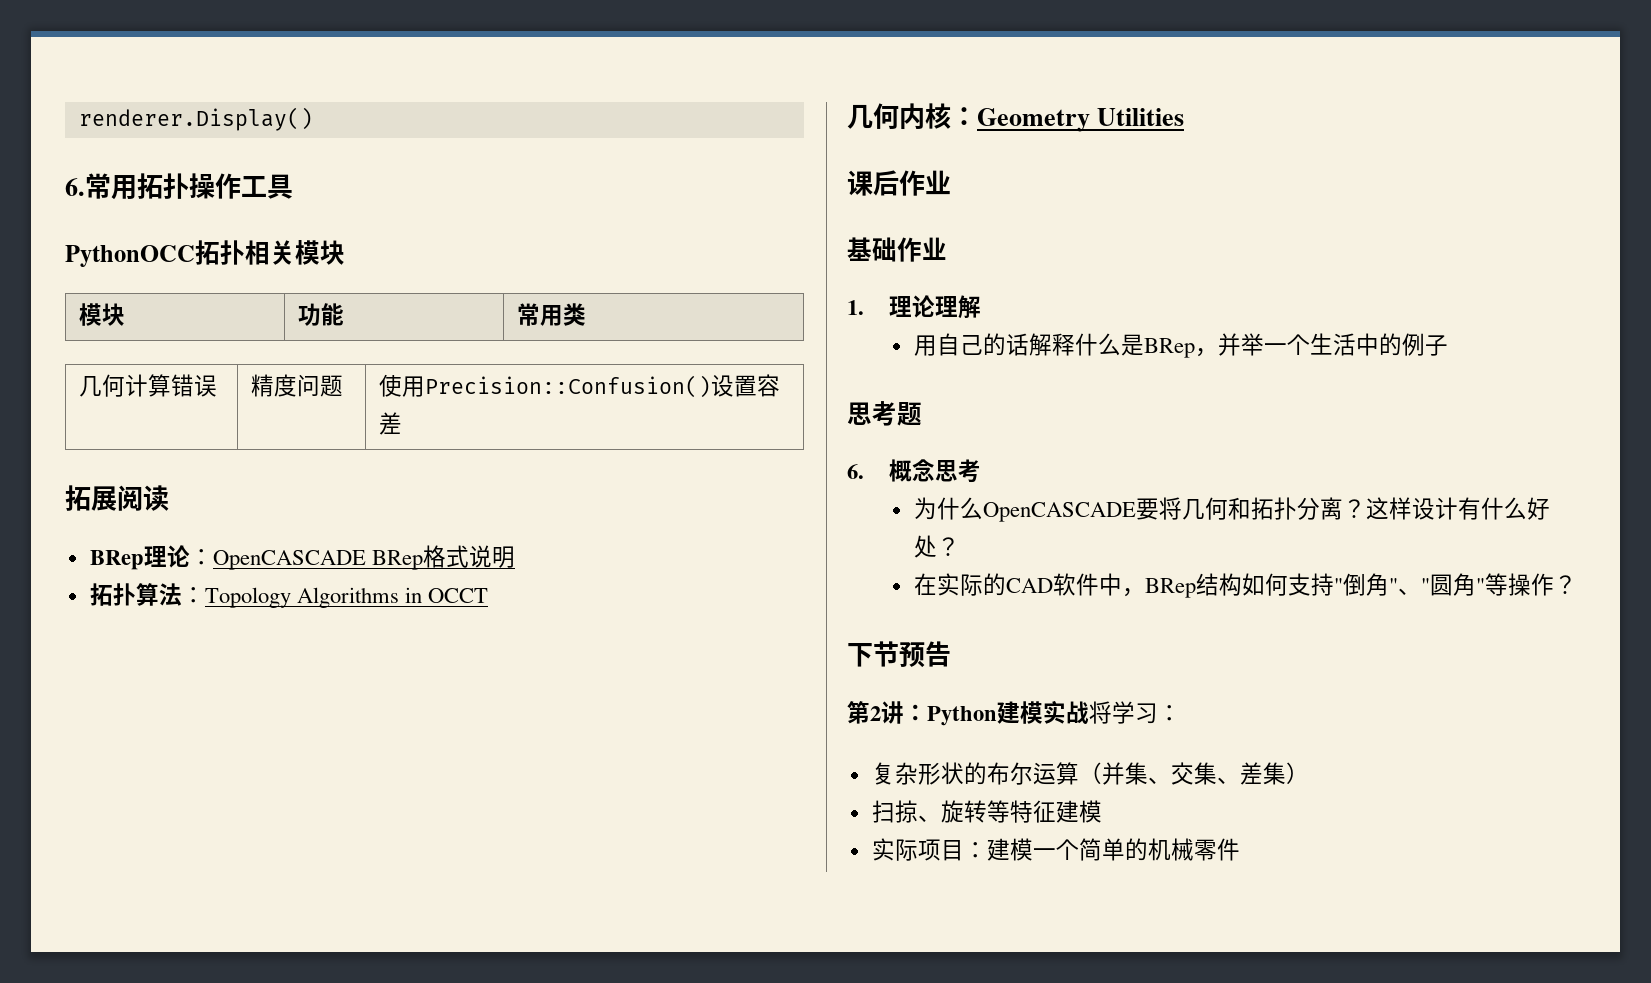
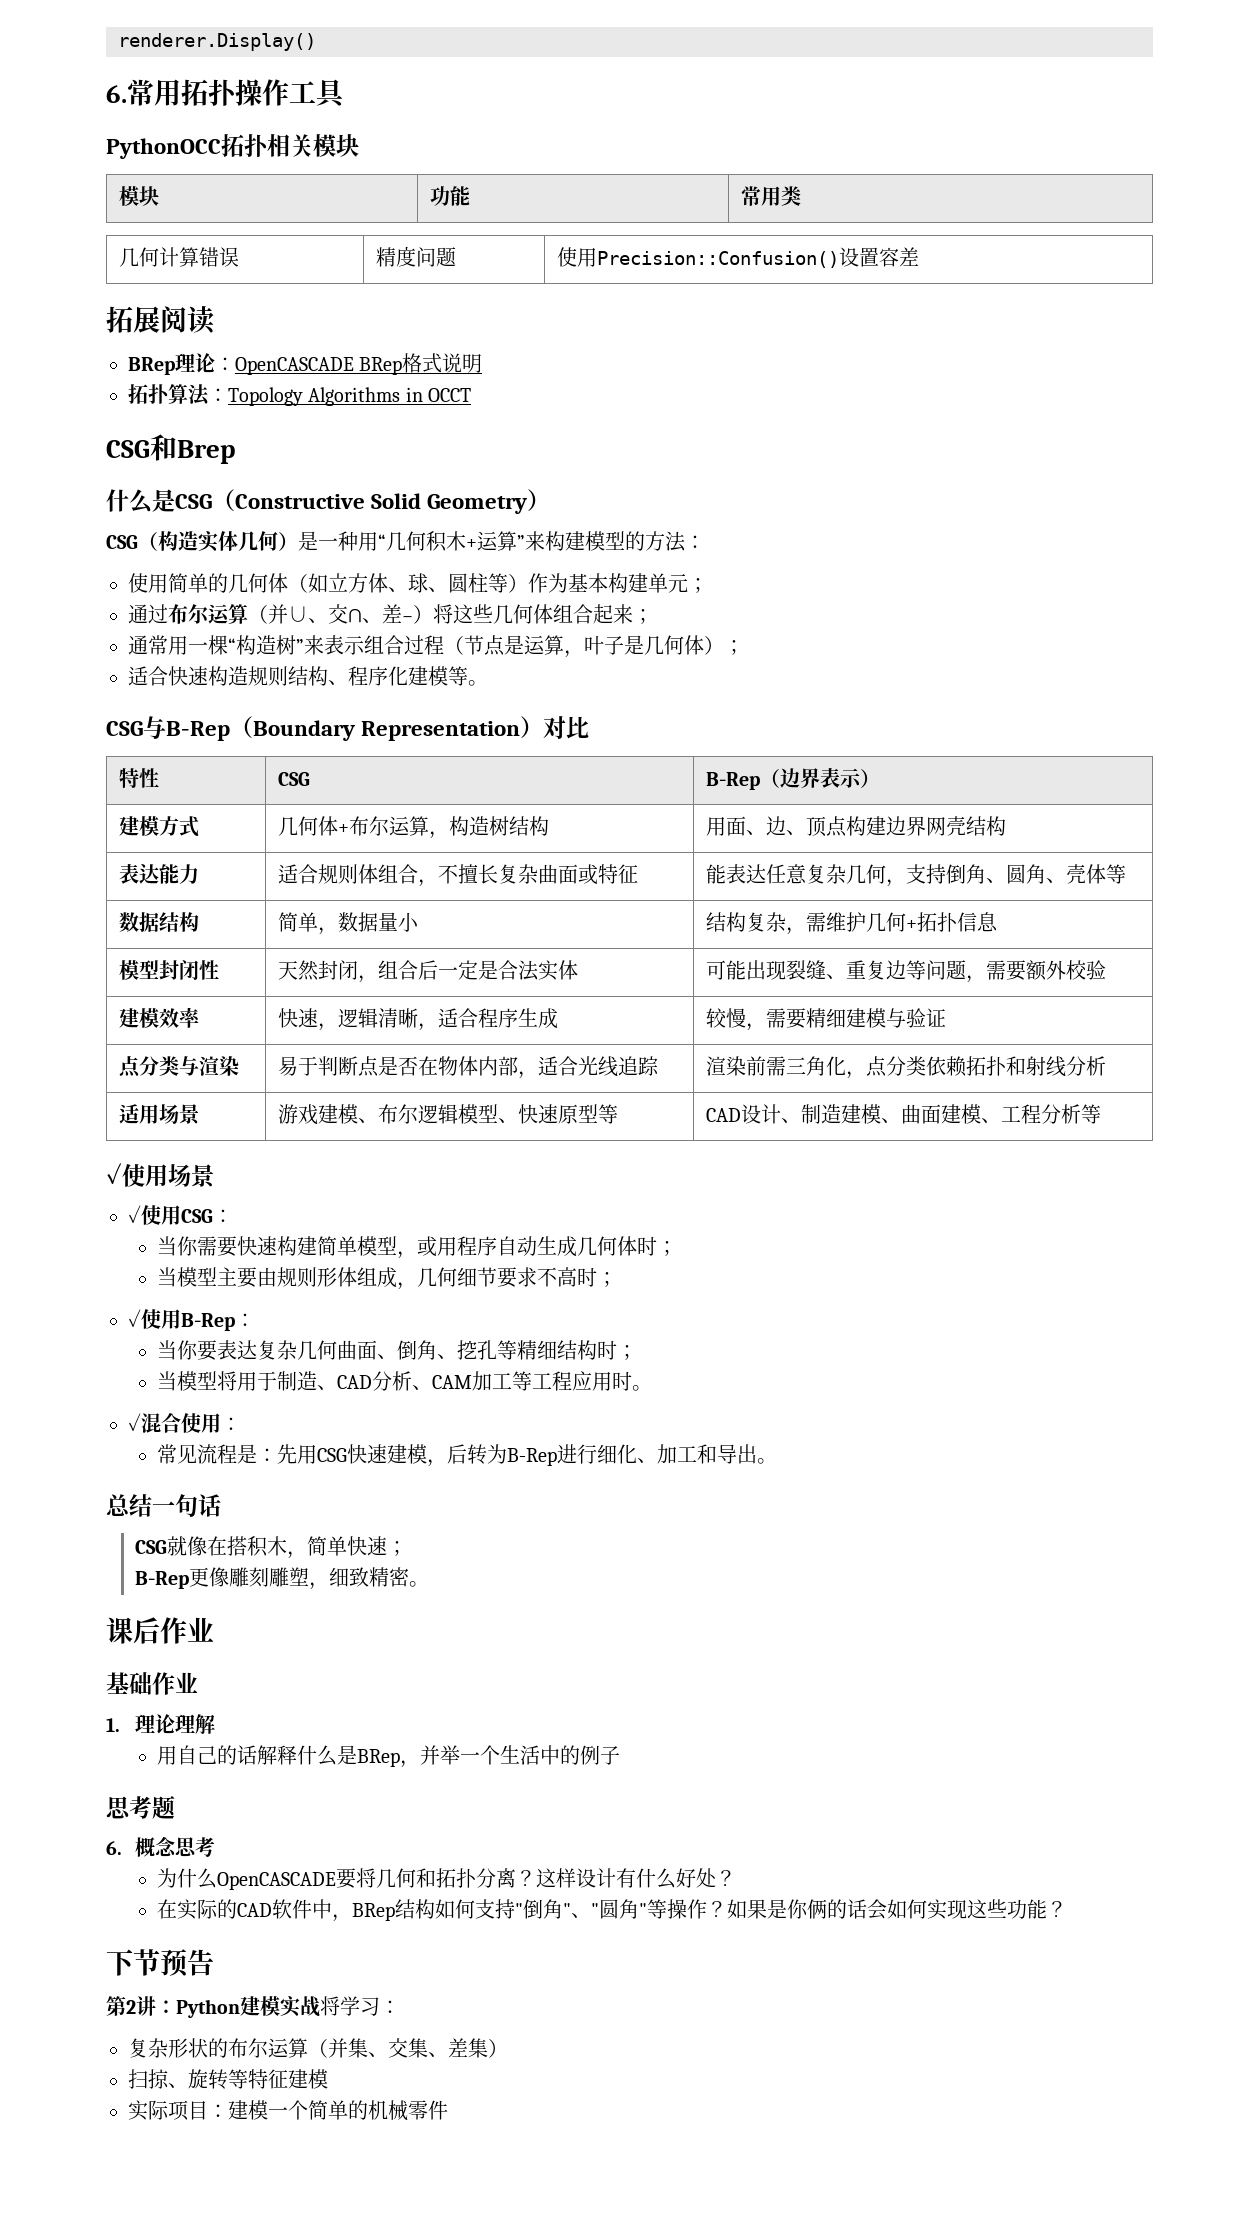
[847,103,1185,132] 几何内核：Geometry Utilities -> [106,434,235,464] [106,489,551,514] [106,531,705,552] [128,573,708,593] [128,604,653,624] [128,635,744,658] [128,666,488,686] [106,716,590,741] [119,768,160,788] [278,772,311,786] [706,768,881,790] [119,816,200,837] [278,816,550,839] [706,816,1007,837] [119,864,200,884] [278,864,639,887] [706,864,1127,887] [119,912,200,932] [278,912,420,935] [706,912,999,935] [119,960,220,980] [278,960,579,983] [706,960,1107,983] [119,1007,201,1028] [278,1008,559,1031] [706,1008,947,1031] [119,1055,240,1078] [278,1056,660,1079] [706,1056,1107,1079] [119,1104,201,1125] [278,1104,619,1125] [706,1104,1102,1124] [106,1163,215,1188] [128,1205,233,1225] [157,1236,678,1259] [157,1267,618,1290] [128,1309,255,1331] [157,1340,638,1361] [157,1371,653,1391] [128,1413,241,1433] [157,1444,778,1467] [106,1494,221,1518] [135,1536,408,1559] [135,1567,430,1590] CSG和Brep // 什么是CSG（Constructive Solid Geometry） // CSG（构造实体几何）是一种用“几何积木+运算”来构建模型的方法： // 使用简单的几何体（如立方体、球、圆柱等）作为基本构建单元； // 通过布尔运算（并∪、交∩、差−）将这些几何体组合起来； // 通常用一棵“构造树”来表示组合过程（节点是运算，叶子是几何体）； // 适合快速构造规则结构、程序化建模等。 // CSG与B‑Rep（Boundary Representation）对比 // 特性 | CSG | B‑Rep（边界表示） // 建模方式 | 几何体+布尔运算，构造树结构 | 用面、边、顶点构建边界网壳结构 // 表达能力 | 适合规则体组合，不擅长复杂曲面或特征 | 能表达任意复杂几何，支持倒角、圆角、壳体等 // 数据结构 | 简单，数据量小 | 结构复杂，需维护几何+拓扑信息 // 模型封闭性 | 天然封闭，组合后一定是合法实体 | 可能出现裂缝、重复边等问题，需要额外校验 // 建模效率 | 快速，逻辑清晰，适合程序生成 | 较慢，需要精细建模与验证 // 点分类与渲染 | 易于判断点是否在物体内部，适合光线追踪 | 渲染前需三角化，点分类依赖拓扑和射线分析 // 适用场景 | 游戏建模、布尔逻辑模型、快速原型等 | CAD设计、制造建模、曲面建模、工程分析等 // ✓使用场景 // ✓使用CSG： // 当你需要快速构建简单模型，或用程序自动生成几何体时； // 当模型主要由规则形体组成，几何细节要求不高时； // ✓使用B‑Rep： // 当你要表达复杂几何曲面、倒角、挖孔等精细结构时； // 当模型将用于制造、CAD分析、CAM加工等工程应用时。 // ✓混合使用： // 常见流程是：先用CSG快速建模，后转为B‑Rep进行细化、加工和导出。 // 总结一句话 // CSG就像在搭积木，简单快速； // B‑Rep更像雕刻雕塑，细致精密。
(1577, 584) none -> [727,1899,1068,1920] 如果是你俩的话会如何实现这些功能？

